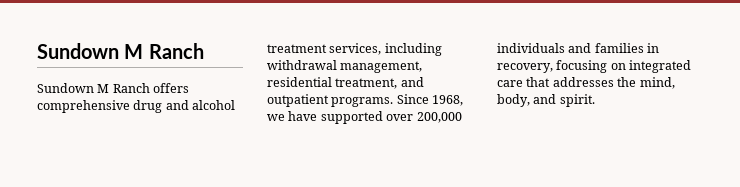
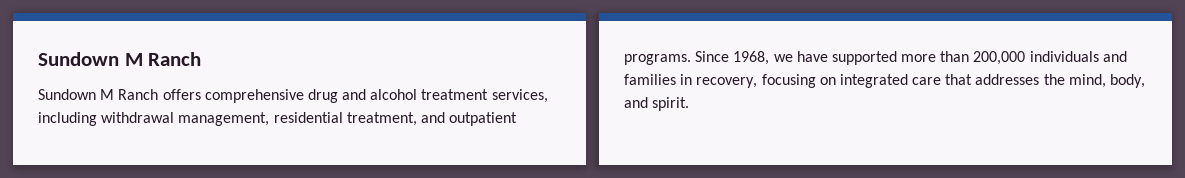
[386,114,414,121] over -> [901,51,970,62] more than

